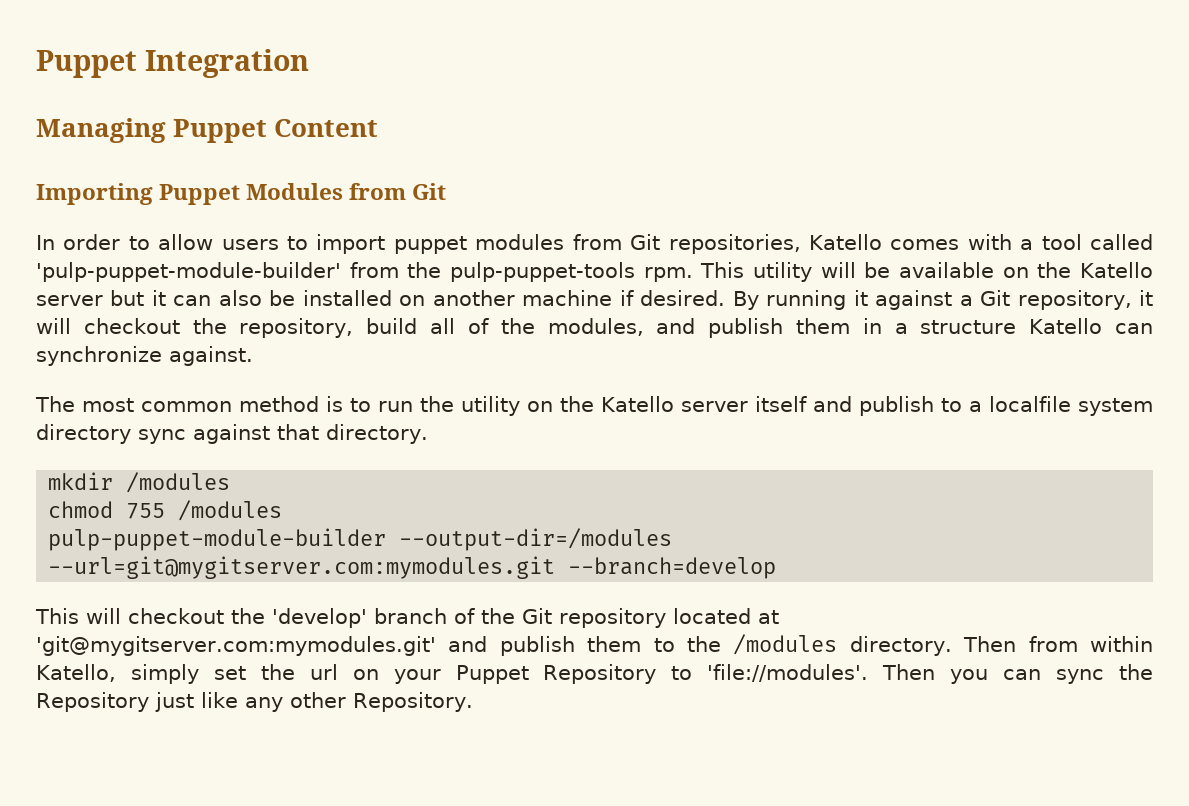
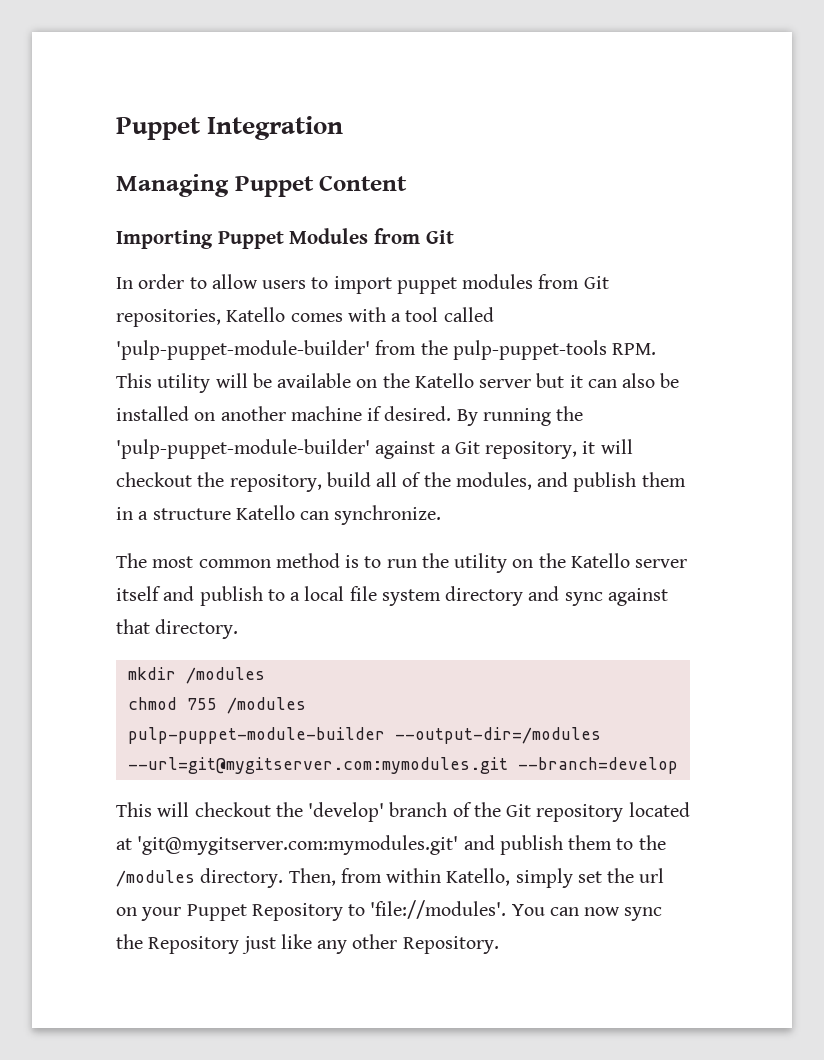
[643,267,693,282] rpm. -> [612,343,657,355] RPM.
[853,290,868,306] it -> [556,406,584,421] [116,439,370,459] the 'pulp-puppet-module-builder'
[36,346,253,366] synchronize against. -> [334,505,442,525] synchronize.
[989,396,1071,412] localfile -> [304,586,377,601] local file
(131, 434) none -> [528,586,560,601] and
[963,636,1017,652] Then -> [288,868,336,886] Then,
[882,664,1042,684] Then you can -> [511,904,621,916] You can now

